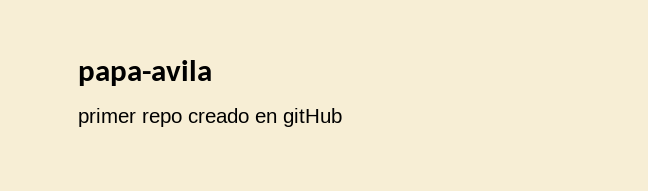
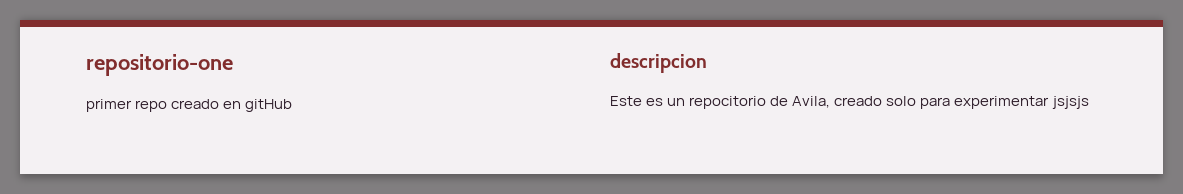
[78,60,212,86] papa-avila -> [86,54,233,76] repositorio-one
(342, 117) none -> [610,53,707,73] [610,96,1089,109] // descripcion // Este es un repocitorio de Avila, creado solo para experimentar jsjsjs

